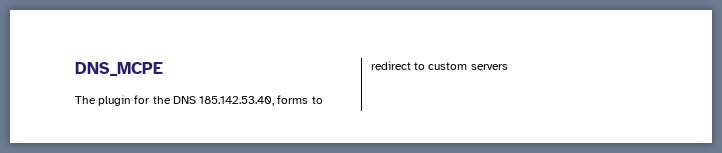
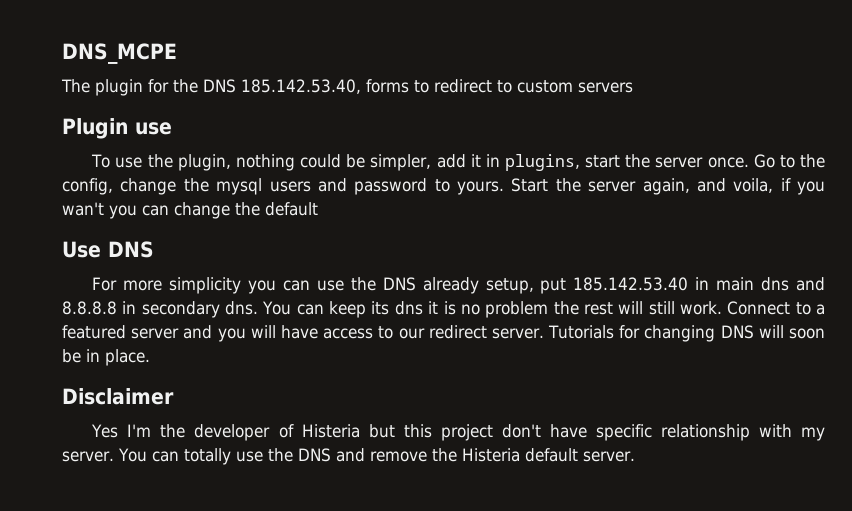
(508, 67) none -> [62,118,172,139] [91,154,826,171] [62,178,825,195] [62,202,318,219] [62,241,154,258] [92,277,825,294] [62,301,825,318] [62,325,825,342] [62,349,150,366] [62,388,174,405] [91,424,826,441] [62,448,635,465] // Plugin use // To use the plugin, nothing could be simpler, add it in plugins, start the server once. Go to the config, change the mysql users and password to yours. Start the server again, and voila, if you wan't you can change the default // Use DNS // For more simplicity you can use the DNS already setup, put 185.142.53.40 in main dns and 8.8.8.8 in secondary dns. You can keep its dns it is no problem the rest will still work. Connect to a featured server and you will have access to our redirect server. Tutorials for changing DNS will soon be in place. // Disclaimer // Yes I'm the developer of Histeria but this project don't have specific relationship with my server. You can totally use the DNS and remove the Histeria default server.

